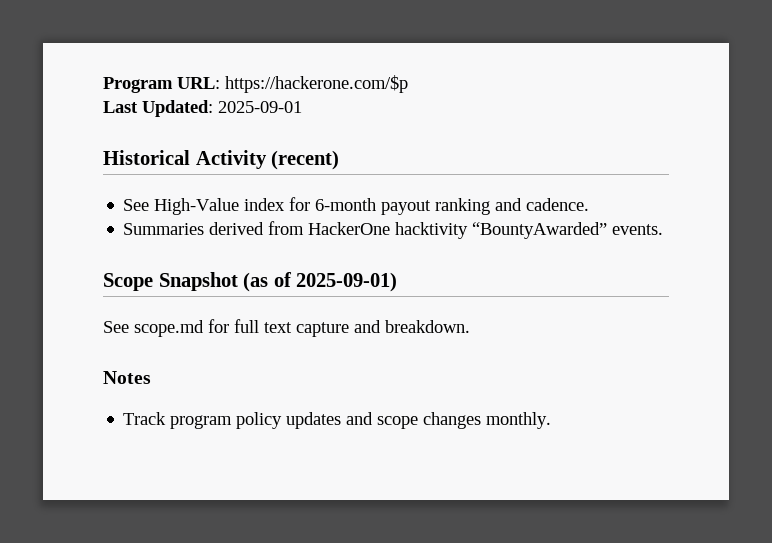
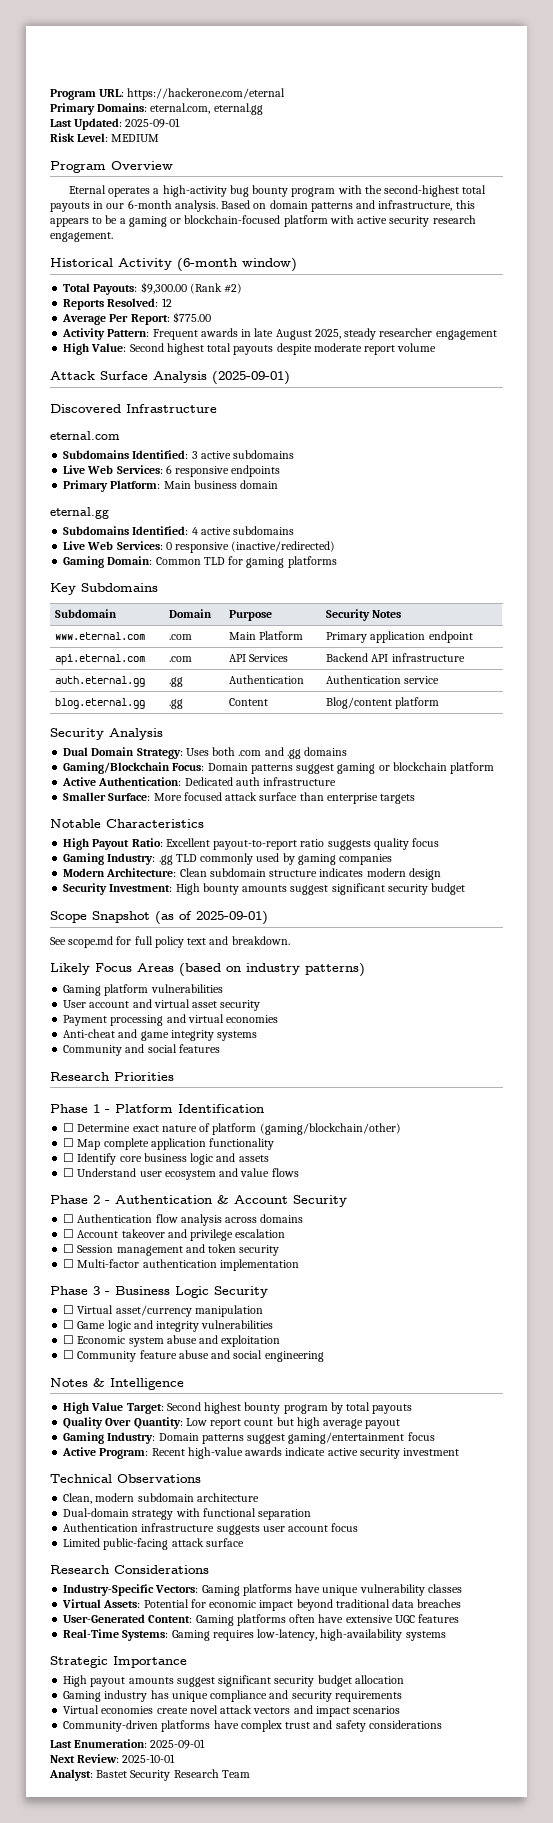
[225,75,408,93] [103,100,302,117] [103,150,340,170] [123,197,590,215] [123,221,664,239] https://hackerone.com/$p // Last Updated: 2025-09-01 // Historical Activity (recent) // See High-Value index for 6-month payout ranking and cadence. // Summaries derived from HackerOne hacktivity “BountyAwarded” events. -> [127,88,286,100] [50,103,263,115] [50,118,181,130] [50,133,160,142] [50,161,173,173] [68,185,487,197] [50,200,475,212] [50,215,476,227] [50,232,113,242] [50,258,297,272] [63,282,243,295] [63,298,172,310] [62,312,211,325] [62,328,497,340] [63,343,437,355] [50,371,290,385] [50,404,217,413] [50,431,120,440] [63,450,295,459] [63,465,281,477] [63,480,279,492] [50,507,109,519] [63,526,295,535] [63,541,336,553] [63,556,337,568] [50,583,158,595] [55,609,118,618] [169,609,213,618] [229,610,273,621] [326,609,402,621] [55,632,146,640] [169,634,193,640] [229,631,304,640] [326,631,473,643] [55,654,146,665] [169,656,193,662] [229,654,289,662] [326,653,465,662] [55,676,146,687] [169,677,184,687] [229,675,305,684] [326,675,440,684] [55,698,146,709] [169,699,184,709] [229,698,269,706] [326,697,440,709] [50,728,163,740] [63,747,348,759] [63,762,495,774] [62,777,337,786] [63,792,416,804] [50,819,204,828] [63,838,440,850] [63,853,393,865] [63,868,441,880] [63,883,466,895] https://hackerone.com/eternal // Primary Domains: eternal.com, eternal.gg // Last Updated: 2025-09-01 // Risk Level: MEDIUM // Program Overview // Eternal operates a high-activity bug bounty program with the second-highest total payouts in our 6-month analysis. Based on domain patterns and infrastructure, this appears to be a gaming or blockchain-focused platform with active security research engagement. // Historical Activity (6-month window) // Total Payouts: $9,300.00 (Rank #2) // Reports Resolved: 12 // Average Per Report: $775.00 // Activity Pattern: Frequent awards in late August 2025, steady researcher engagement // High Value: Second highest total payouts despite moderate report volume // Attack Surface Analysis (2025-09-01) // Discovered Infrastructure // eternal.com // Subdomains Identified: 3 active subdomains // Live Web Services: 6 responsive endpoints // Primary Platform: Main business domain // eternal.gg // Subdomains Identified: 4 active subdomains // Live Web Services: 0 responsive (inactive/redirected) // Gaming Domain: Common TLD for gaming platforms // Key Subdomains // Subdomain | Domain | Purpose | Security Notes // www.eternal.com | .com | Main Platform | Primary application endpoint // api.eternal.com | .com | API Services | Backend API infrastructure // auth.eternal.gg | .gg | Authentication | Authentication service // blog.eternal.gg | .gg | Content | Blog/content platform // Security Analysis // Dual Domain Strategy: Uses both .com and .gg domains // Gaming/Blockchain Focus: Domain patterns suggest gaming or blockchain platform // Active Authentication: Dedicated auth infrastructure // Smaller Surface: More focused attack surface than enterprise targets // Notable Characteristics // High Payout Ratio: Excellent payout-to-report ratio suggests quality focus // Gaming Industry: .gg TLD commonly used by gaming companies // Modern Architecture: Clean subdomain structure indicates modern design // Security Investment: High bounty amounts suggest significant security budget
[264,322,349,337] text capture -> [154,936,207,948] policy text
[103,371,151,384] [123,412,552,429] Notes // Track program policy updates and scope changes monthly. -> [50,963,365,977] [63,984,223,996] [63,999,261,1011] [63,1014,279,1026] [63,1029,258,1041] [63,1044,220,1056] [50,1072,174,1081] [50,1104,264,1113] [63,1123,401,1135] [63,1138,275,1150] [63,1153,269,1165] [63,1168,299,1180] [50,1195,347,1207] [63,1214,304,1226] [63,1229,286,1241] [63,1244,280,1256] [63,1259,299,1271] [50,1286,268,1298] [63,1305,263,1317] [63,1320,274,1332] [63,1335,281,1347] [63,1350,324,1362] [50,1378,184,1390] [63,1402,413,1414] [63,1417,401,1429] [63,1432,435,1444] [62,1447,460,1459] [50,1474,201,1483] [63,1493,259,1504] [63,1508,312,1520] [63,1523,359,1535] [63,1538,244,1550] [50,1565,209,1574] [63,1584,462,1596] [62,1599,462,1611] [63,1614,460,1626] [63,1629,446,1641] [50,1656,187,1668] [63,1675,404,1687] [63,1690,402,1702] [63,1705,401,1717] [63,1720,442,1732] [50,1739,206,1749] [50,1754,176,1763] [49,1769,250,1781] Likely Focus Areas (based on industry patterns) // Gaming platform vulnerabilities // User account and virtual asset security // Payment processing and virtual economies // Anti-cheat and game integrity systems // Community and social features // Research Priorities // Phase 1 - Platform Identification // ☐ Determine exact nature of platform (gaming/blockchain/other) // ☐ Map complete application functionality // ☐ Identify core business logic and assets // ☐ Understand user ecosystem and value flows // Phase 2 - Authentication & Account Security // ☐ Authentication flow analysis across domains // ☐ Account takeover and privilege escalation // ☐ Session management and token security // ☐ Multi-factor authentication implementation // Phase 3 - Business Logic Security // ☐ Virtual asset/currency manipulation // ☐ Game logic and integrity vulnerabilities // ☐ Economic system abuse and exploitation // ☐ Community feature abuse and social engineering // Notes & Intelligence // High Value Target: Second highest bounty program by total payouts // Quality Over Quantity: Low report count but high average payout // Gaming Industry: Domain patterns suggest gaming/entertainment focus // Active Program: Recent high-value awards indicate active security investment // Technical Observations // Clean, modern subdomain architecture // Dual-domain strategy with functional separation // Authentication infrastructure suggests user account focus // Limited public-facing attack surface // Research Considerations // Industry-Specific Vectors: Gaming platforms have unique vulnerability classes // Virtual Assets: Potential for economic impact beyond traditional data breaches // User-Generated Content: Gaming platforms often have extensive UGC features // Real-Time Systems: Gaming requires low-latency, high-availability systems // Strategic Importance // High payout amounts suggest significant security budget allocation // Gaming industry has unique compliance and security requirements // Virtual economies create novel attack vectors and impact scenarios // Community-driven platforms have complex trust and safety considerations // Last Enumeration: 2025-09-01 // Next Review: 2025-10-01 // Analyst: Bastet Security Research Team

